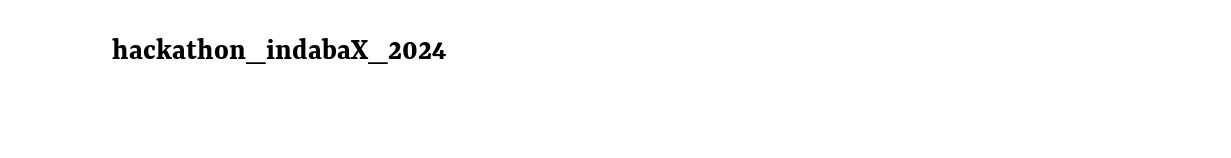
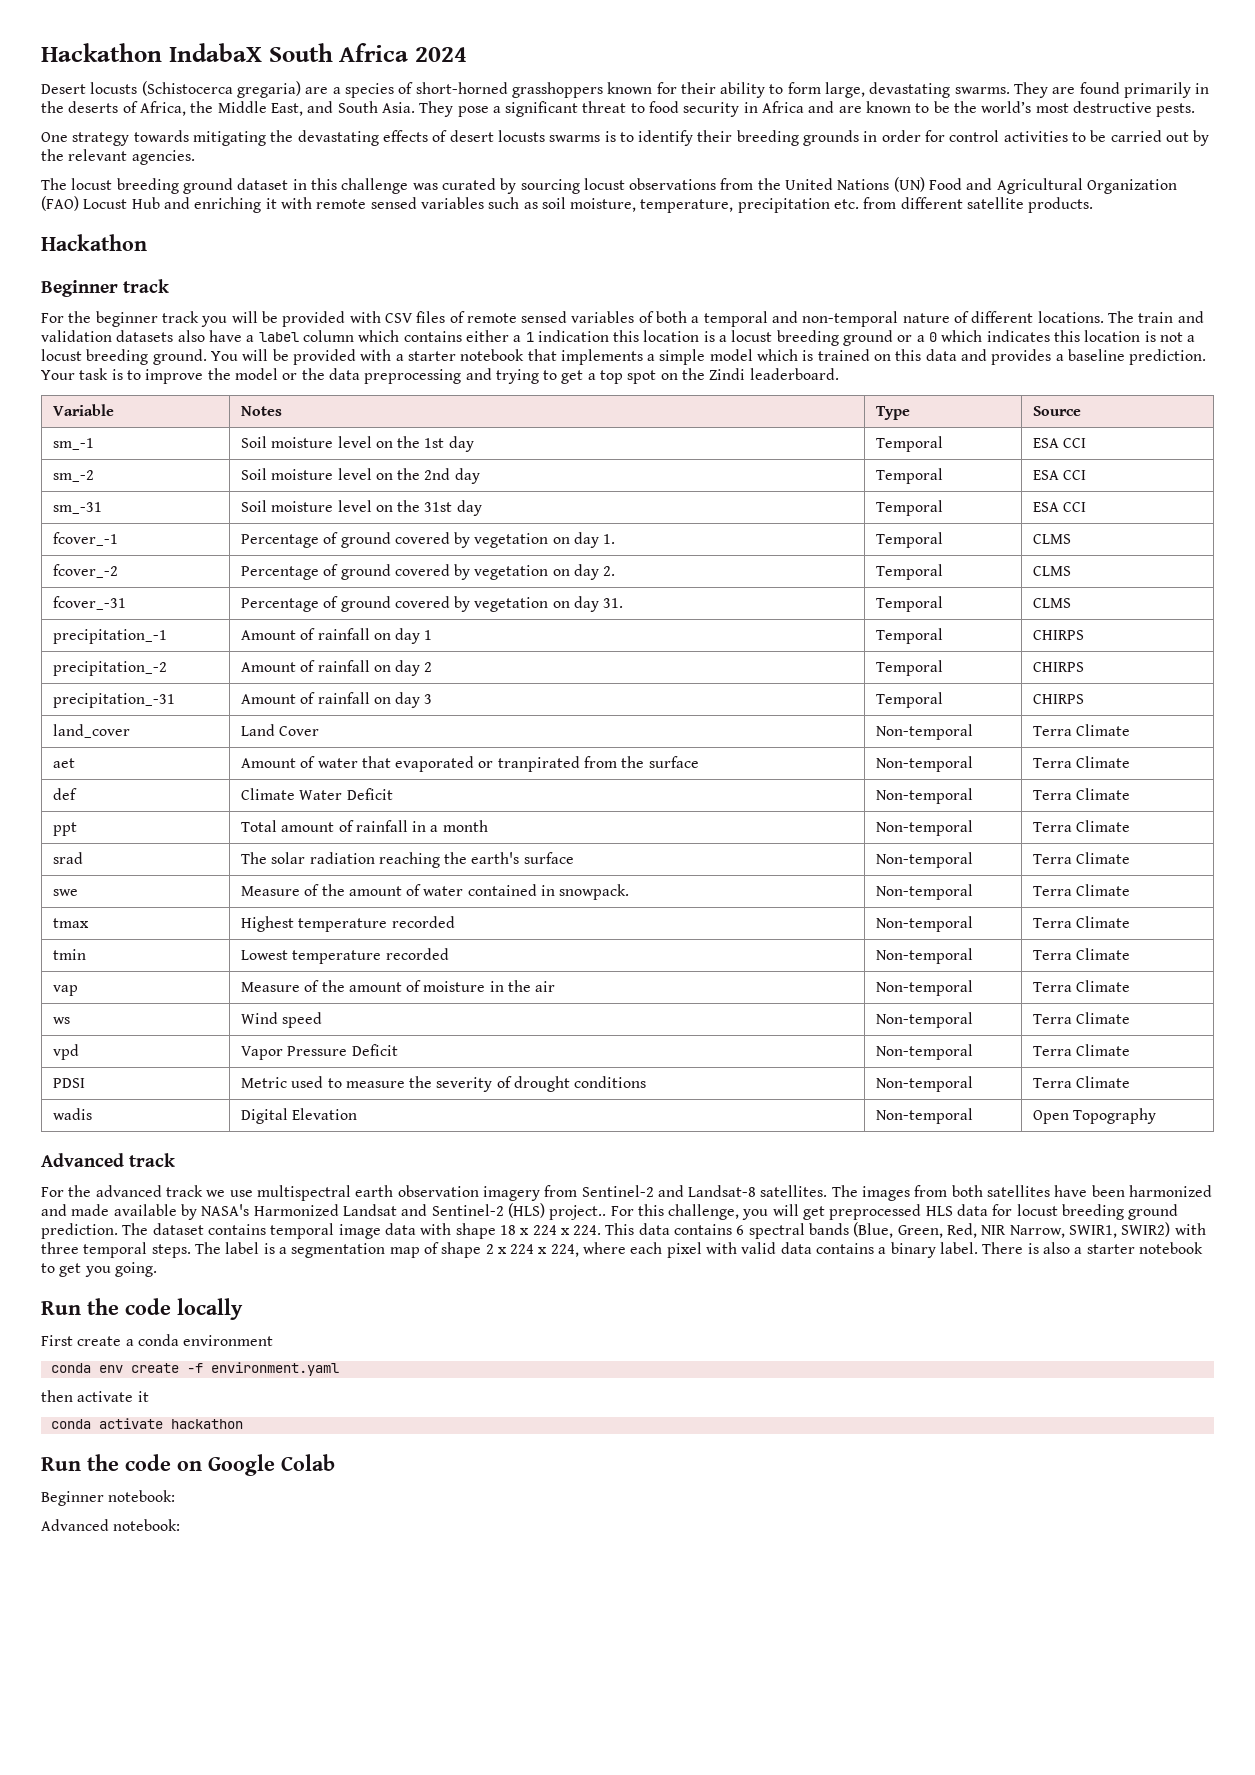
[112,38,446,64] hackathon_indabaX_2024 -> [41,43,467,62] [41,81,1210,98] [41,101,1196,117] [41,130,1210,146] [41,149,195,165] [41,177,1178,194] [41,196,1094,213] [41,234,147,251] [41,279,169,297] [41,311,1204,327] [41,330,1196,346] [41,349,1207,365] [41,368,839,384] [52,404,114,416] [240,406,282,416] [875,406,910,420] [1032,406,1081,416] [52,438,94,450] [240,436,474,452] [875,436,943,452] [1032,438,1087,448] [52,470,94,482] [240,468,480,484] [875,468,943,484] [1032,470,1087,480] [52,502,102,514] [240,500,482,516] [875,500,943,516] [1032,502,1087,512] [52,532,118,546] [240,532,616,548] [875,532,943,548] [1032,534,1071,544] [52,564,118,578] [240,564,616,580] [875,564,943,580] [1032,566,1071,576] [52,596,126,610] [240,596,624,612] [875,596,943,612] [1032,598,1071,608] [52,629,167,644] [240,628,433,644] [875,628,943,644] [1032,630,1084,640] [52,661,167,676] [240,660,433,676] [875,660,943,676] [1032,662,1084,672] [52,693,175,708] [240,692,433,708] [875,692,943,708] [1032,694,1084,704] [52,724,130,738] [240,724,320,736] [875,724,973,740] [1032,724,1131,736] [52,758,75,768] [240,756,699,772] [875,756,973,772] [1032,756,1131,768] [52,788,77,800] [240,788,393,800] [875,788,973,804] [1032,788,1131,800] [52,822,77,836] [240,820,488,832] [875,820,973,836] [1032,820,1131,832] [52,852,83,864] [240,852,574,868] [875,852,973,868] [1032,852,1131,864] [52,889,78,896] [240,884,630,900] [875,884,973,900] [1032,884,1131,896] [52,918,89,928] [240,916,455,932] [875,916,973,932] [1032,916,1131,928] [52,949,86,960] [240,948,449,964] [875,948,973,964] [1032,948,1131,960] [52,985,78,996] [240,980,556,992] [875,980,973,996] [1032,980,1131,992] [52,1017,70,1024] [240,1012,323,1028] [875,1012,973,1028] [1032,1012,1131,1024] [52,1044,79,1060] [240,1044,398,1060] [875,1044,973,1060] [1032,1044,1131,1056] [52,1078,85,1088] [240,1076,647,1092] [875,1076,973,1092] [1032,1076,1131,1088] [52,1108,92,1120] [240,1108,358,1124] [875,1108,973,1124] [1032,1108,1157,1124] [41,1153,175,1167] [41,1185,1213,1201] [41,1203,1179,1220] [41,1222,1206,1239] [41,1242,1203,1258] [41,1262,157,1277] [41,1298,243,1320] [41,1334,274,1346] [50,1362,339,1376] [41,1390,149,1402] [50,1418,243,1429] [41,1454,335,1476] [41,1490,176,1506] [41,1519,181,1531] Hackathon IndabaX South Africa 2024 // Desert locusts (Schistocerca gregaria) are a species of short-horned grasshoppers known for their ability to form large, devastating swarms. They are found primarily in the deserts of Africa, the Middle East, and South Asia. They pose a significant threat to food security in Africa and are known to be the world’s most destructive pests. // One strategy towards mitigating the devastating effects of desert locusts swarms is to identify their breeding grounds in order for control activities to be carried out by the relevant agencies. // The locust breeding ground dataset in this challenge was curated by sourcing locust observations from the United Nations (UN) Food and Agricultural Organization (FAO) Locust Hub and enriching it with remote sensed variables such as soil moisture, temperature, precipitation etc. from different satellite products. // Hackathon // Beginner track // For the beginner track you will be provided with CSV files of remote sensed variables of both a temporal and non-temporal nature of different locations. The train and validation datasets also have a label column which contains either a 1 indication this location is a locust breeding ground or a 0 which indicates this location is not a locust breeding ground. You will be provided with a starter notebook that implements a simple model which is trained on this data and provides a baseline prediction. Your task is to improve the model or the data preprocessing and trying to get a top spot on the Zindi leaderboard. // Variable | Notes | Type | Source // sm_-1 | Soil moisture level on the 1st day | Temporal | ESA CCI // sm_-2 | Soil moisture level on the 2nd day | Temporal | ESA CCI // sm_-31 | Soil moisture level on the 31st day | Temporal | ESA CCI // fcover_-1 | Percentage of ground covered by vegetation on day 1. | Temporal | CLMS // fcover_-2 | Percentage of ground covered by vegetation on day 2. | Temporal | CLMS // fcover_-31 | Percentage of ground covered by vegetation on day 31. | Temporal | CLMS // precipitation_-1 | Amount of rainfall on day 1 | Temporal | CHIRPS // precipitation_-2 | Amount of rainfall on day 2 | Temporal | CHIRPS // precipitation_-31 | Amount of rainfall on day 3 | Temporal | CHIRPS // land_cover | Land Cover | Non-temporal | Terra Climate // aet | Amount of water that evaporated or tranpirated from the surface | Non-temporal | Terra Climate // def | Climate Water Deficit | Non-temporal | Terra Climate // ppt | Total amount of rainfall in a month | Non-temporal | Terra Climate // srad | The solar radiation reaching the earth's surface | Non-temporal | Terra Climate // swe | Measure of the amount of water contained in snowpack. | Non-temporal | Terra Climate // tmax | Highest temperature recorded | Non-temporal | Terra Climate // tmin | Lowest temperature recorded | Non-temporal | Terra Climate // vap | Measure of the amount of moisture in the air | Non-temporal | Terra Climate // ws | Wind speed | Non-temporal | Terra Climate // vpd | Vapor Pressure Deficit | Non-temporal | Terra Climate // PDSI | Metric used to measure the severity of drought conditions | Non-temporal | Terra Climate // wadis | Digital Elevation | Non-temporal | Open Topography // Advanced track // For the advanced track we use multispectral earth observation imagery from Sentinel-2 and Landsat-8 satellites. The images from both satellites have been harmonized and made available by NASA's Harmonized Landsat and Sentinel-2 (HLS) project.. For this challenge, you will get preprocessed HLS data for locust breeding ground prediction. The dataset contains temporal image data with shape 18 x 224 x 224. This data contains 6 spectral bands (Blue, Green, Red, NIR Narrow, SWIR1, SWIR2) with three temporal steps. The label is a segmentation map of shape 2 x 224 x 224, where each pixel with valid data contains a binary label. There is also a starter notebook to get you going. // Run the code locally // First create a conda environment // conda env create -f environment.yaml // then activate it // conda activate hackathon // Run the code on Google Colab // Beginner notebook: // Advanced notebook:

